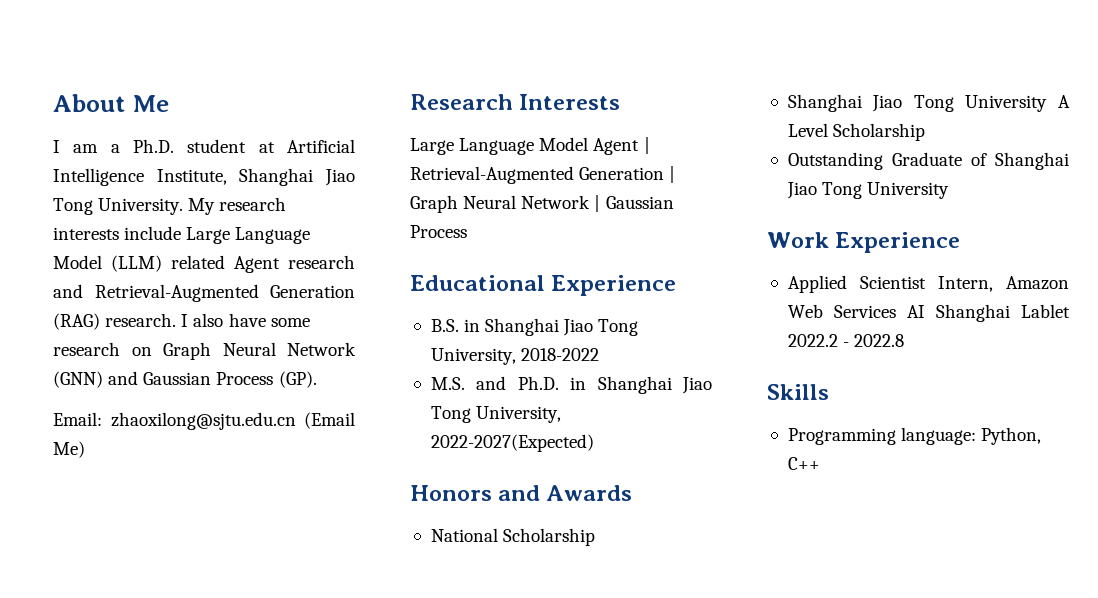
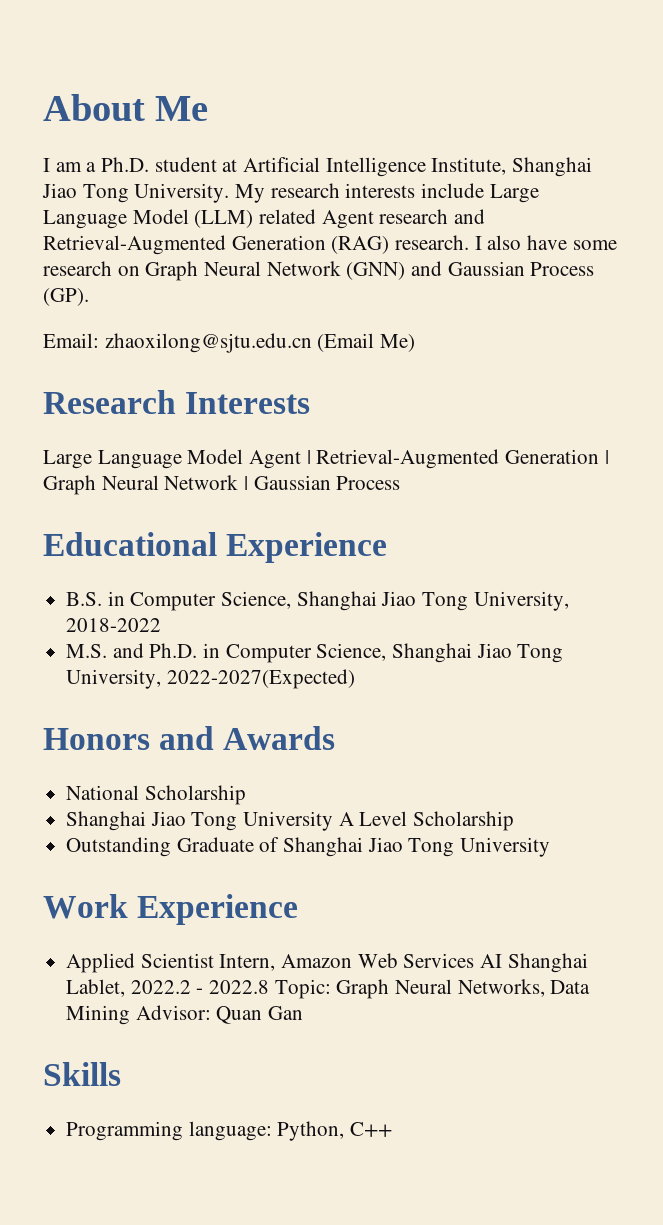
(481, 325) none -> [130,591,292,611] Computer Science,
(587, 383) none -> [225,643,387,663] Computer Science,
[1021,304,1070,318] Lablet -> [66,979,126,997] Lablet,
(905, 340) none -> [274,979,591,999] [66,1005,304,1025] Topic: Graph Neural Networks, Data Mining Advisor: Quan Gan

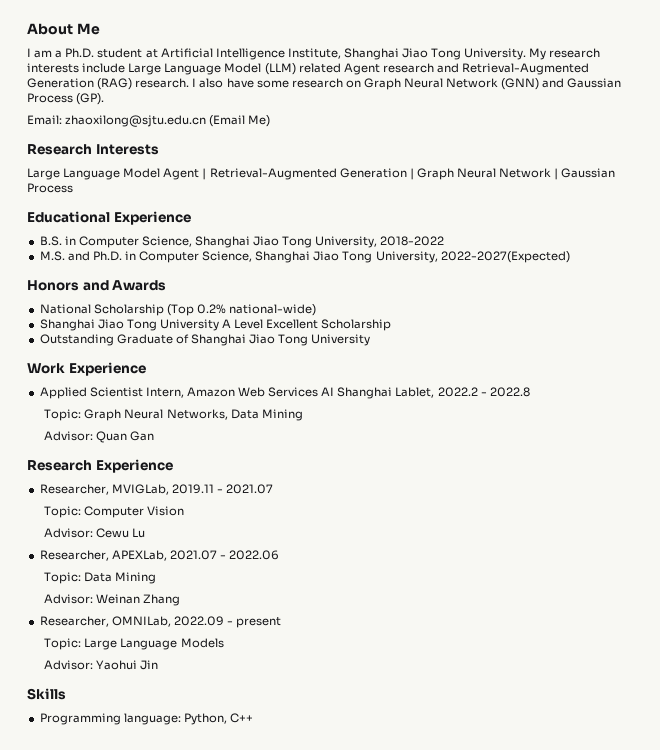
(246, 795) none -> [166,304,317,316] (Top 0.2% national-wide)
(408, 818) none -> [266,319,319,329] Excellent
(270, 987) none -> (530, 392) //
(131, 1015) none -> (303, 415) //
(304, 1013) none -> [27,459,173,473] [39,484,274,495] [44,506,185,518] [44,528,146,538] [39,550,280,561] [44,572,157,584] [44,594,181,606] [39,616,282,628] [44,638,224,650] [44,660,159,670] // Research Experience // Researcher, MVIGLab, 2019.11 - 2021.07 // Topic: Computer Vision // Advisor: Cewu Lu // Researcher, APEXLab, 2021.07 - 2022.06 // Topic: Data Mining // Advisor: Weinan Zhang // Researcher, OMNILab, 2022.09 - present // Topic: Large Language Models // Advisor: Yaohui Jin

